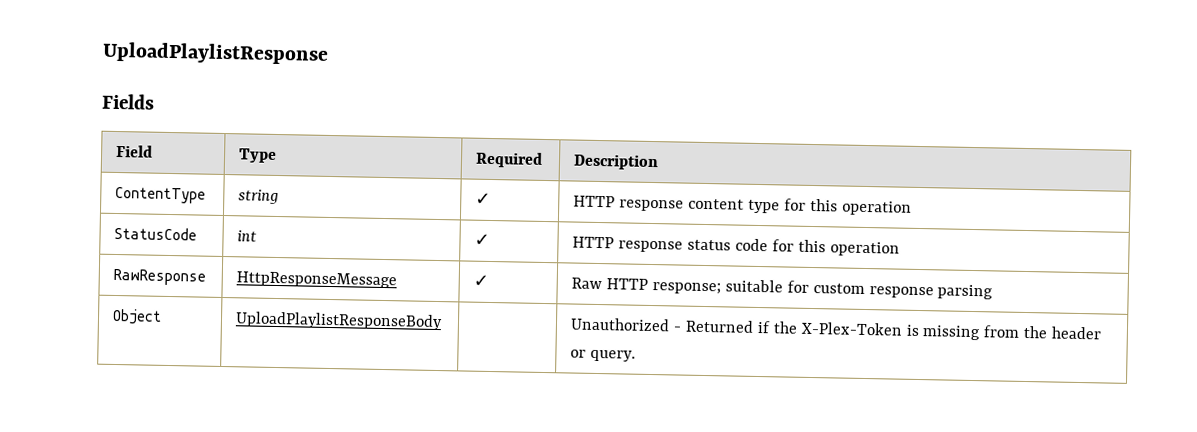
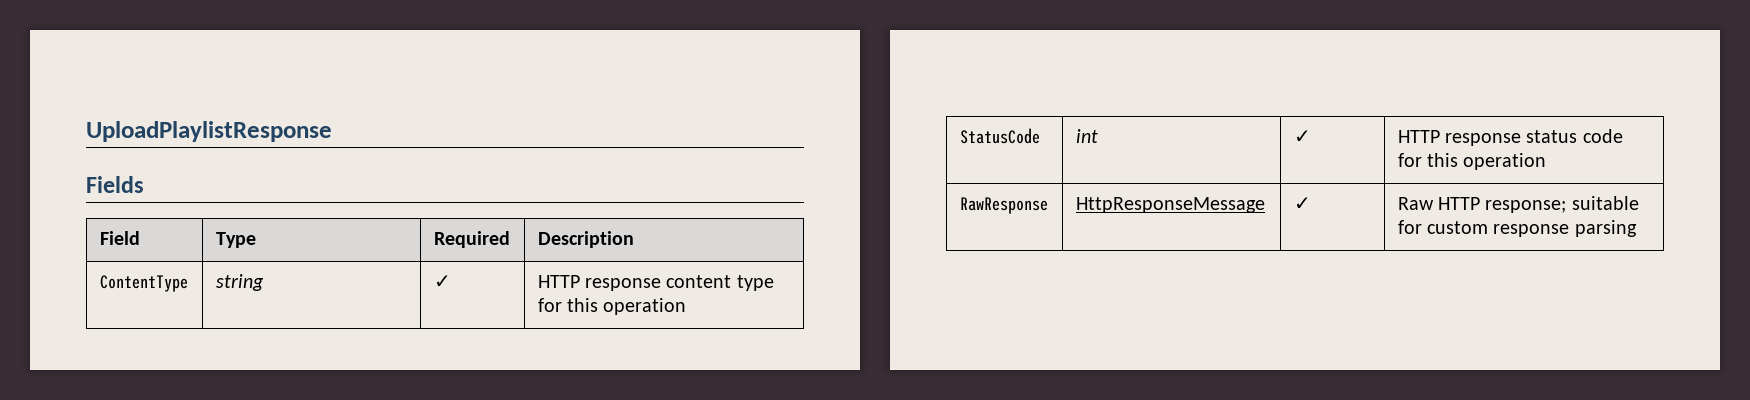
[112,308,163,325] [235,311,444,331] [570,317,1102,341] [570,349,637,362] // Object | UploadPlaylistResponseBody | | Unauthorized - Returned if the X-Plex-Token is missing from the header or query. -> (1637, 228) none

